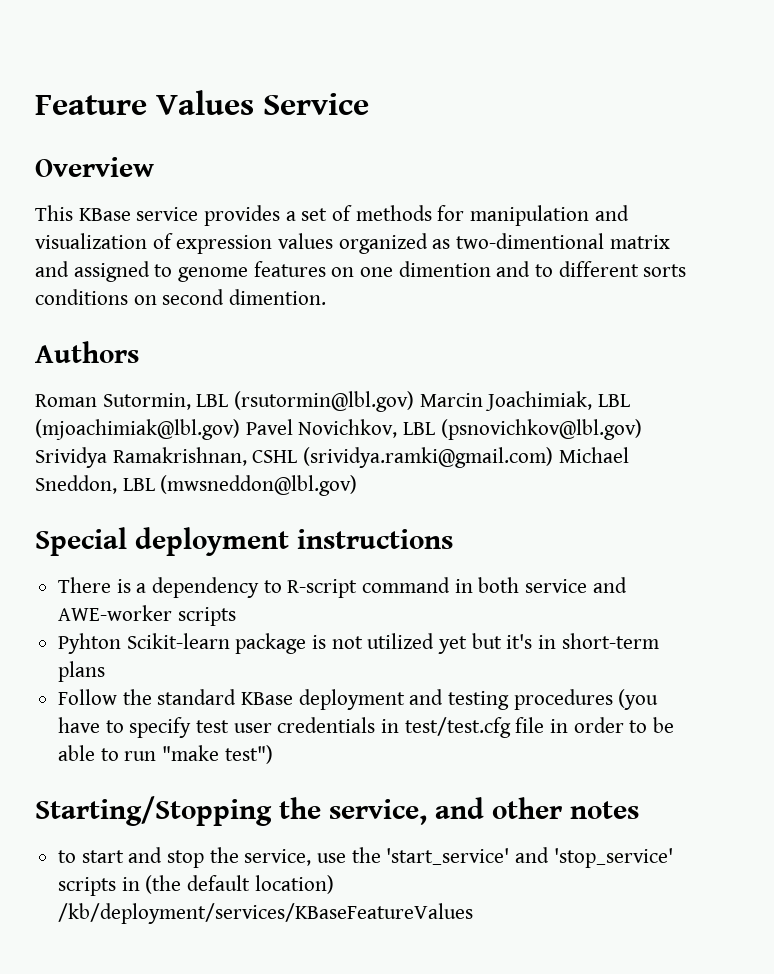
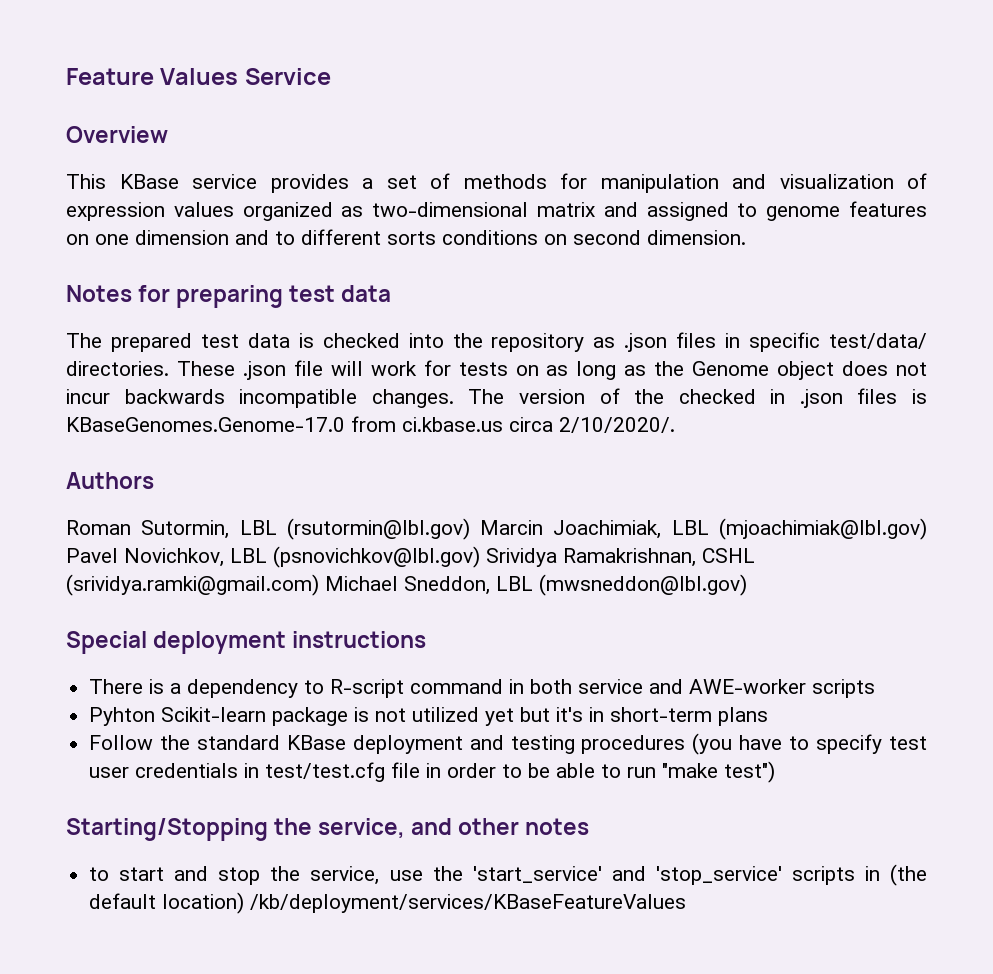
[456,233,605,249] two-dimentional -> [372,202,529,217] two-dimensional
[398,261,491,277] dimention -> [135,230,229,245] dimension
[229,289,327,305] dimention. -> [647,230,746,245] [66,285,392,308] [66,332,928,352] [66,360,927,380] [66,388,928,408] [66,416,675,433] dimension. // Notes for preparing test data // The prepared test data is checked into the repository as .json files in specific test/data/ directories. These .json file will work for tests on as long as the Genome object does not incur backwards incompatible changes. The version of the checked in .json files is KBaseGenomes.Genome-17.0 from ci.kbase.us circa 2/10/2020/.

